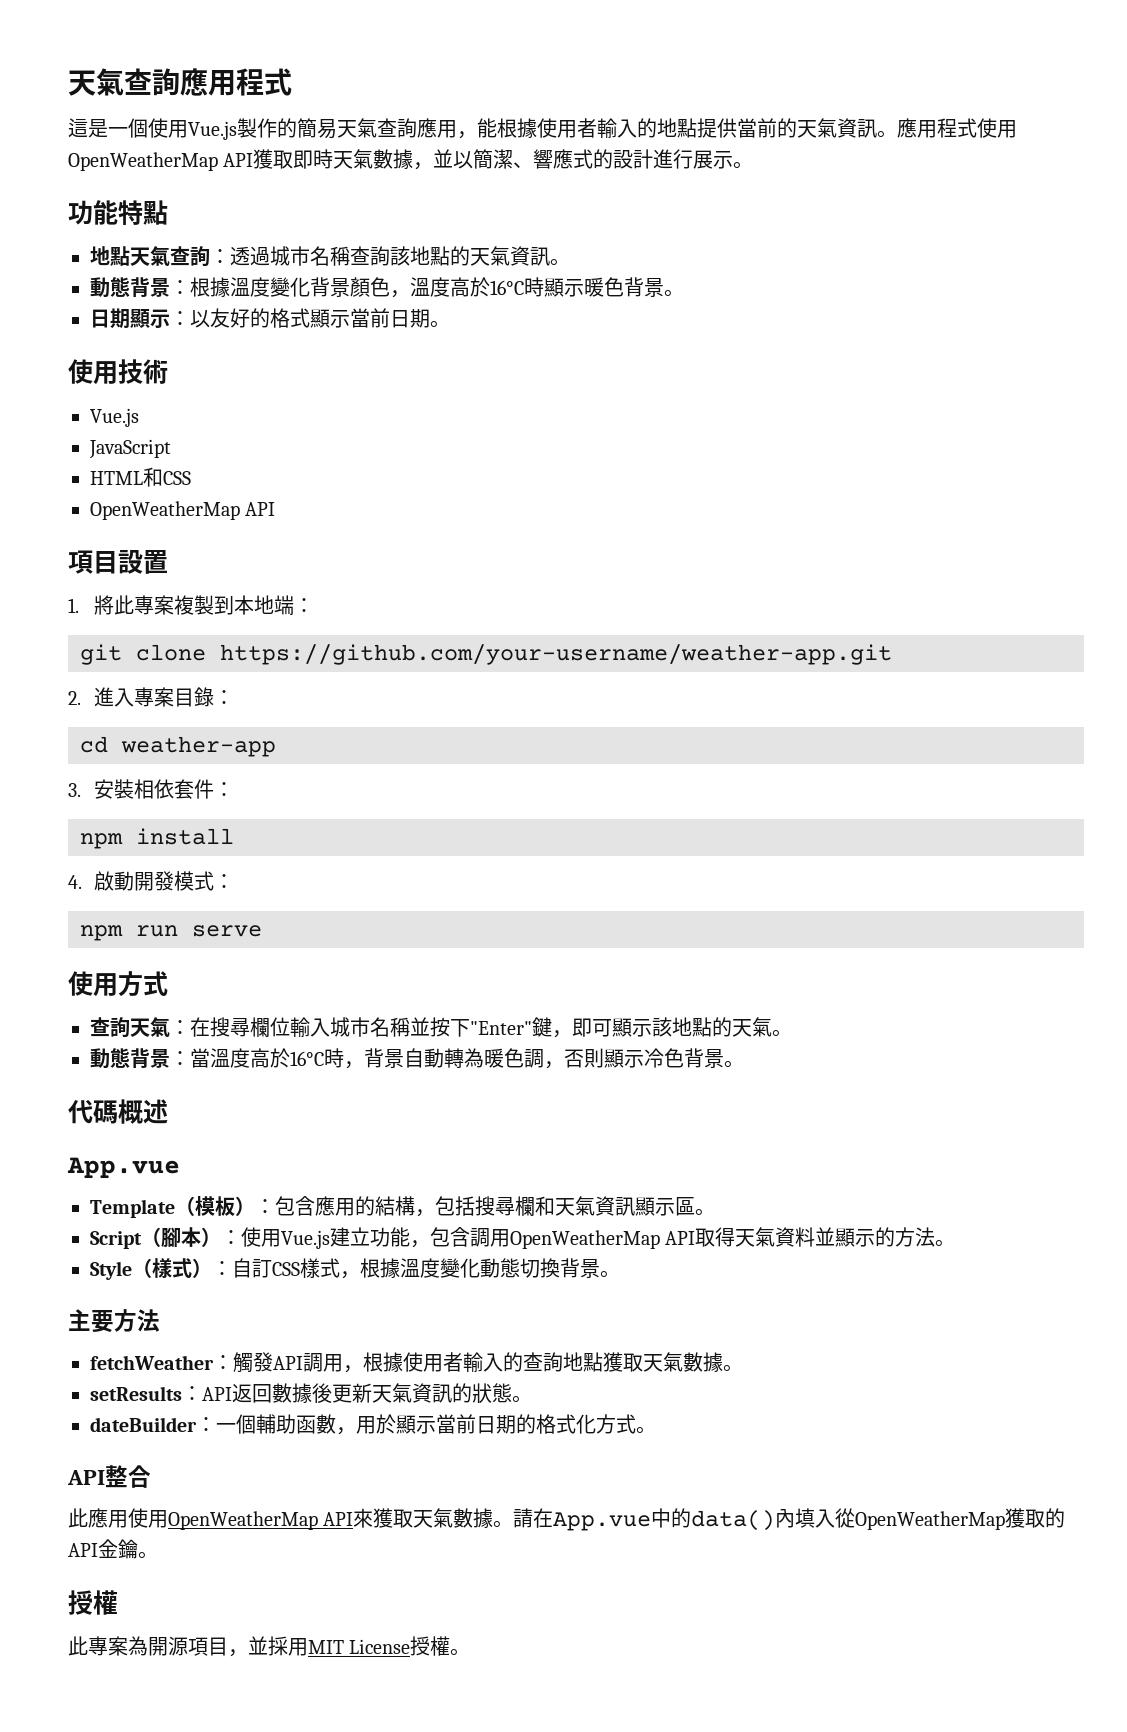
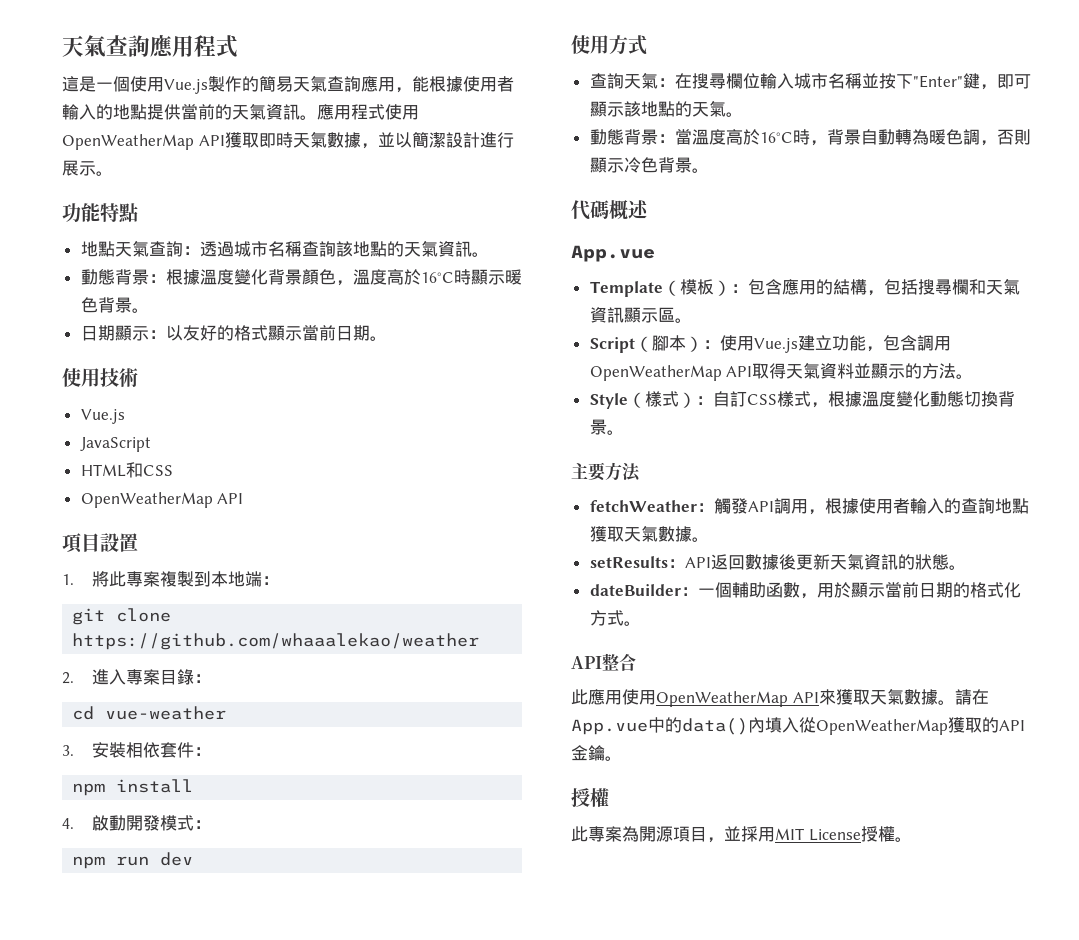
[513,149,614,169] 、響應式的 -> (446, 140) none
[220,644,892,665] https://github.com/your-username/weather-app.git -> [72,633,480,650] https://github.com/whaaalekao/weather
[121,736,276,757] weather-app -> [105,706,227,720] vue-weather
[192,925,262,937] serve -> [160,852,194,866] dev

